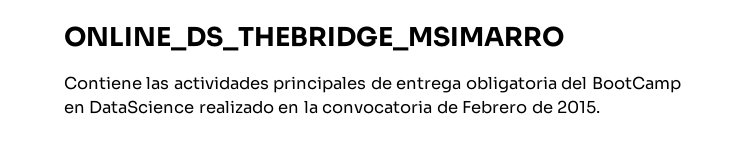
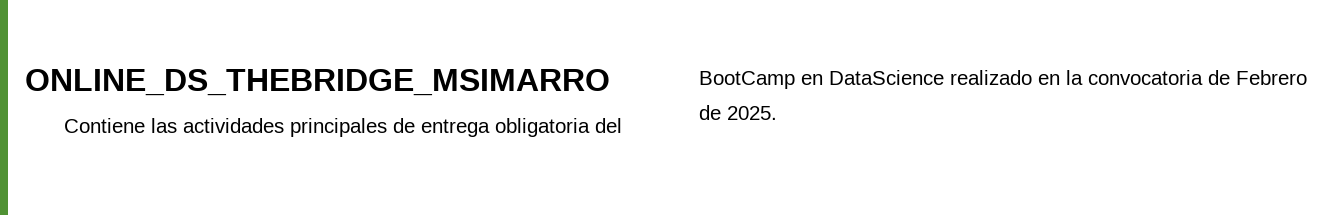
[557,100,601,114] 2015. -> [727,106,777,120] 2025.

